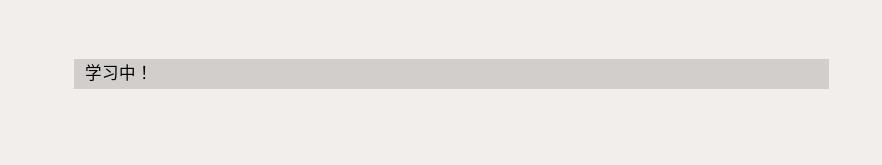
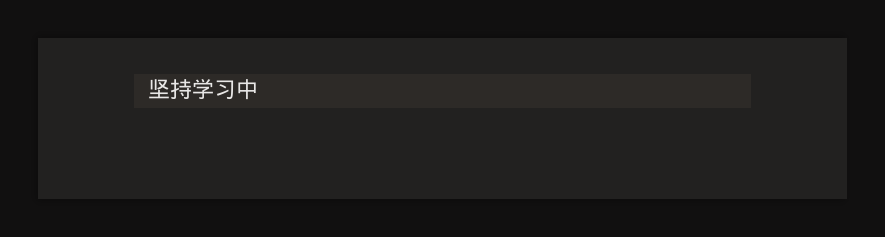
[84,64,153,81] 学习中！ -> [147,79,258,100] 坚持学习中

